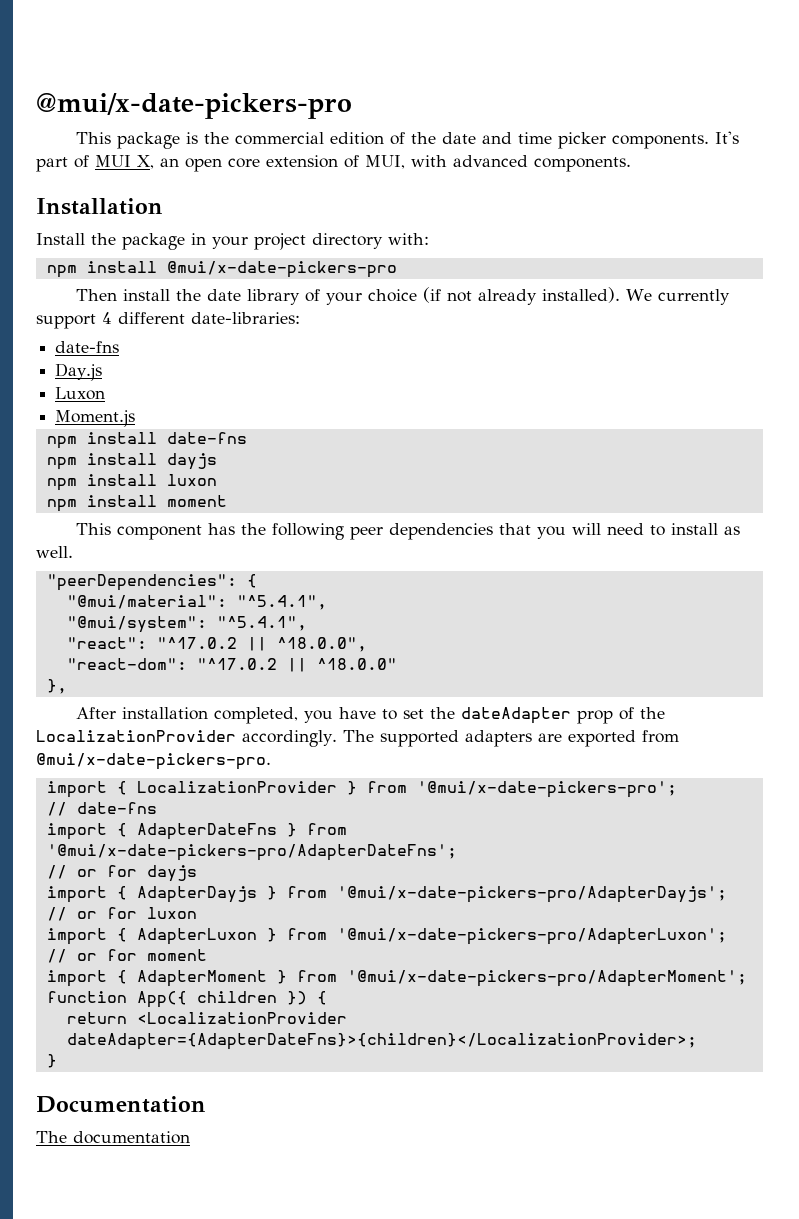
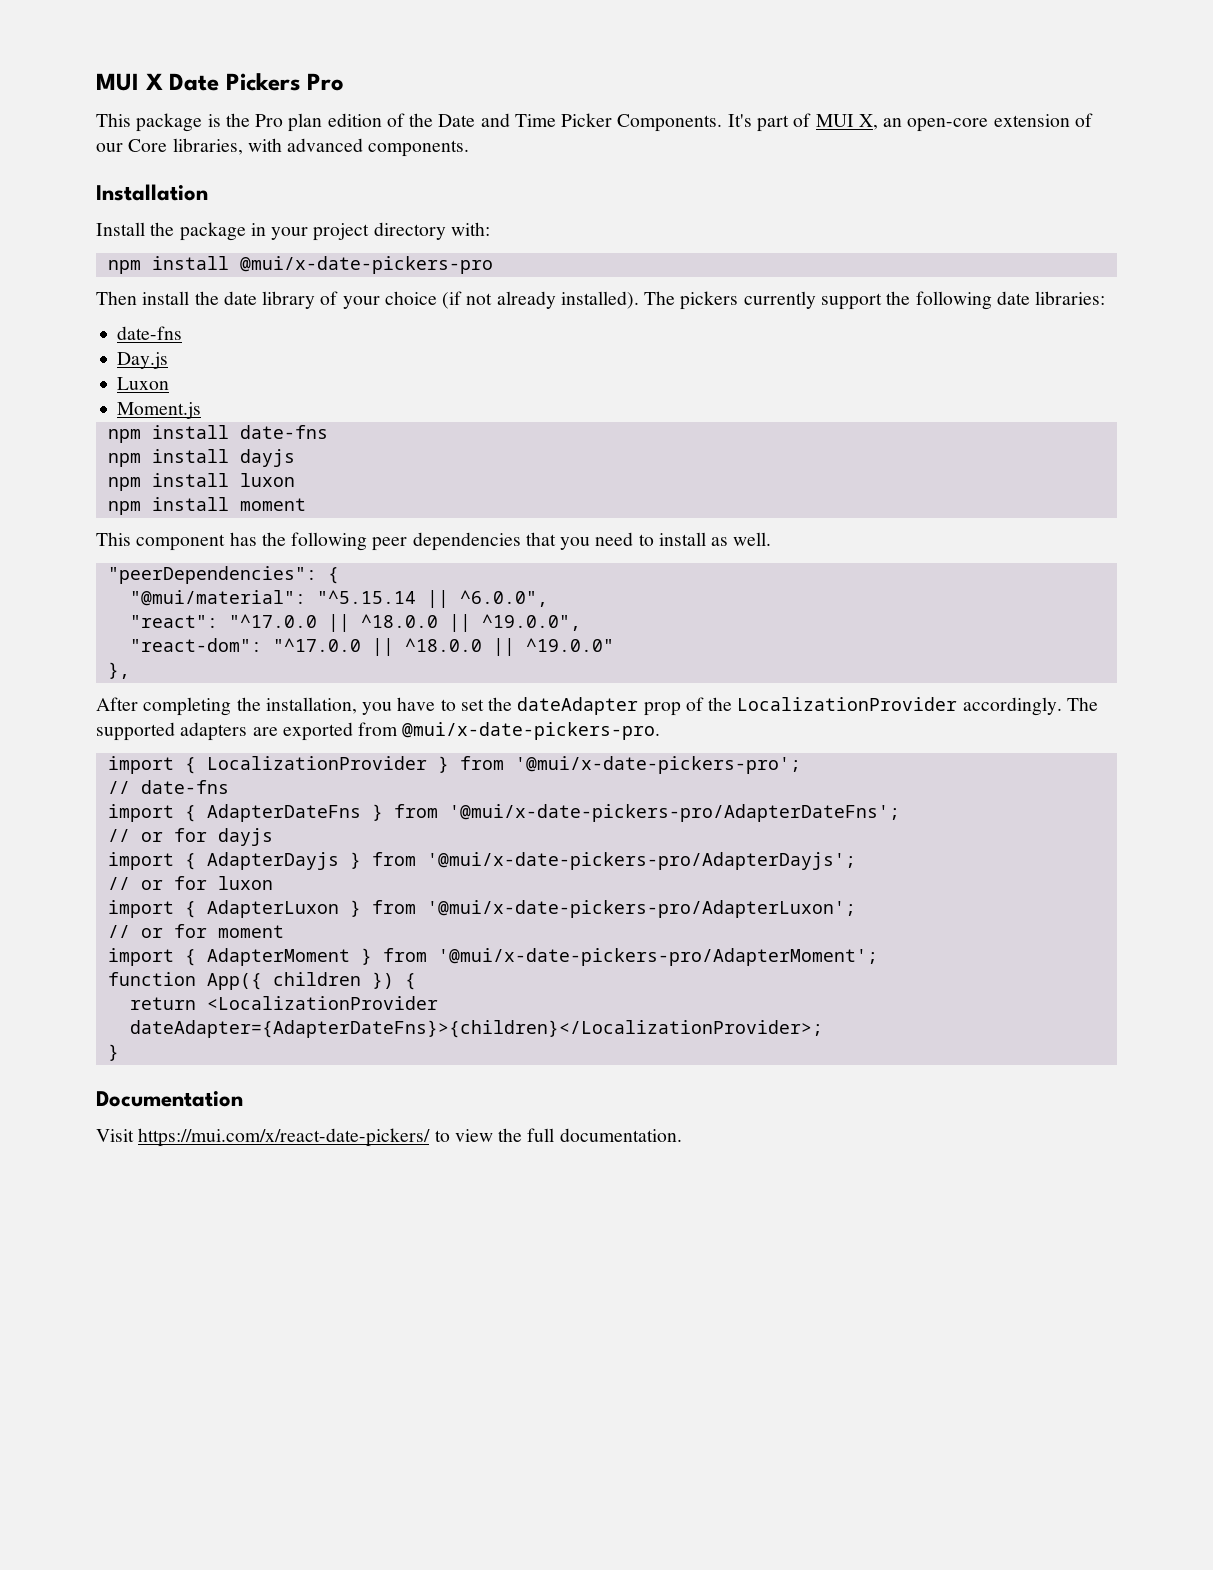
[36,93,352,119] @mui/x-date-pickers-pro -> [96,73,345,91] MUI X Date Pickers Pro
[234,132,324,145] commercial -> [255,113,323,132] Pro plan
[441,132,709,149] date and time picker components. -> [438,113,723,132] Date and Time Picker Components.
[185,155,405,172] open core extension of MUI, -> [907,113,1093,132] [96,138,243,155] open-core extension of our Core libraries,
[625,289,730,305] [36,312,300,329] We currently support 4 different date-libraries: -> [644,291,1106,310] The pickers currently support the following date libraries:
[571,523,601,535] will -> (591, 543) none
[236,595,327,610] [66,616,307,633] [66,637,367,652] [66,658,397,672] "^5.4.1", // "@mui/system": "^5.4.1", // "react": "^17.0.2 || ^18.0.0", // "react-dom": "^17.0.2 || ^18.0.0" -> [316,590,548,608] [129,614,581,632] [129,638,614,656] "^5.15.14 || ^6.0.0", // "react": "^17.0.0 || ^18.0.0 || ^19.0.0", // "react-dom": "^17.0.0 || ^18.0.0 || ^19.0.0"
[121,707,298,724] installation completed, -> [143,697,357,716] completing the installation,
[36,1131,190,1144] The documentation -> [96,1128,682,1147] Visit https://mui.com/x/react-date-pickers/ to view the full documentation.

